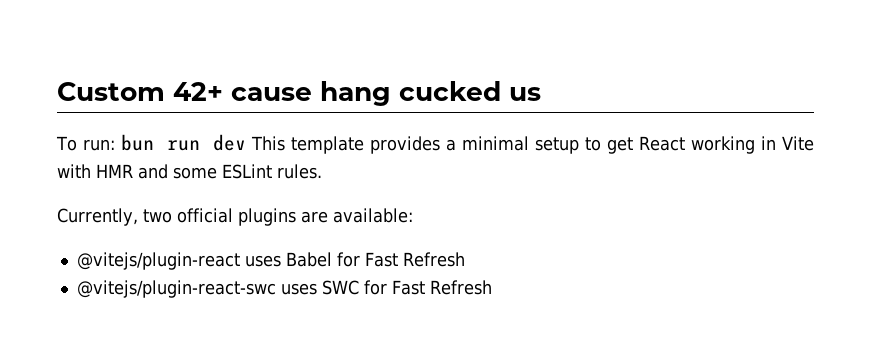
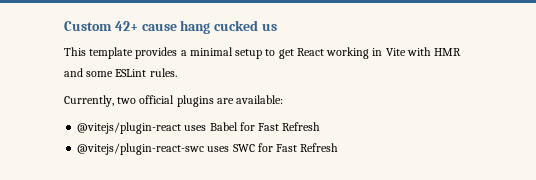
[56,134,247,151] To run: bun run dev -> (277, 27) none

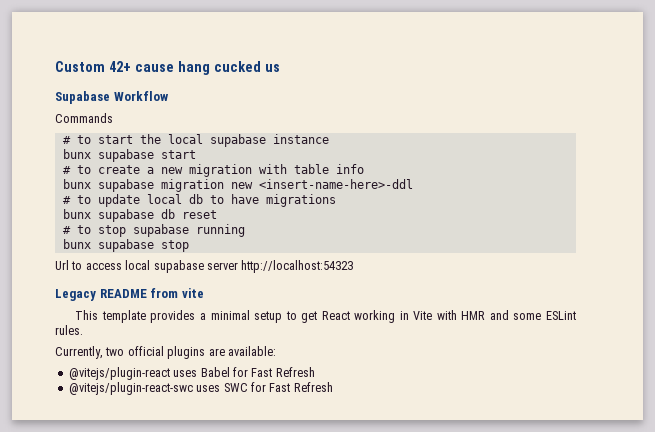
(277, 27) none -> [55,91,168,104] [55,113,113,123] [62,134,329,147] [62,149,196,162] [62,164,364,177] [62,179,413,192] [62,194,336,207] [62,209,217,222] [62,224,245,237] [62,239,189,252] [55,260,354,273] [55,288,204,301] // Supabase Workflow // Commands // # to start the local supabase instance // bunx supabase start // # to create a new migration with table info // bunx supabase migration new <insert-name-here>-ddl // # to update local db to have migrations // bunx supabase db reset // # to stop supabase running // bunx supabase stop // Url to access local supabase server http://localhost:54323 // Legacy README from vite

